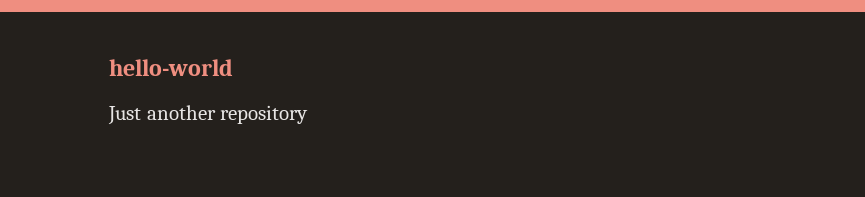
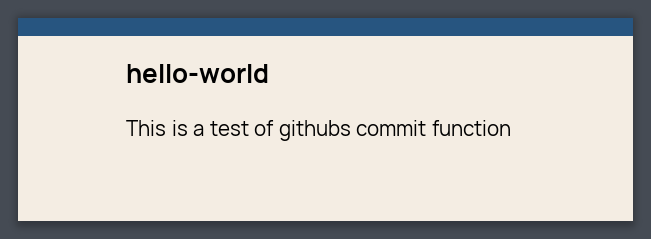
[108,105,309,125] Just another repository -> [126,120,511,141] This is a test of githubs commit function

